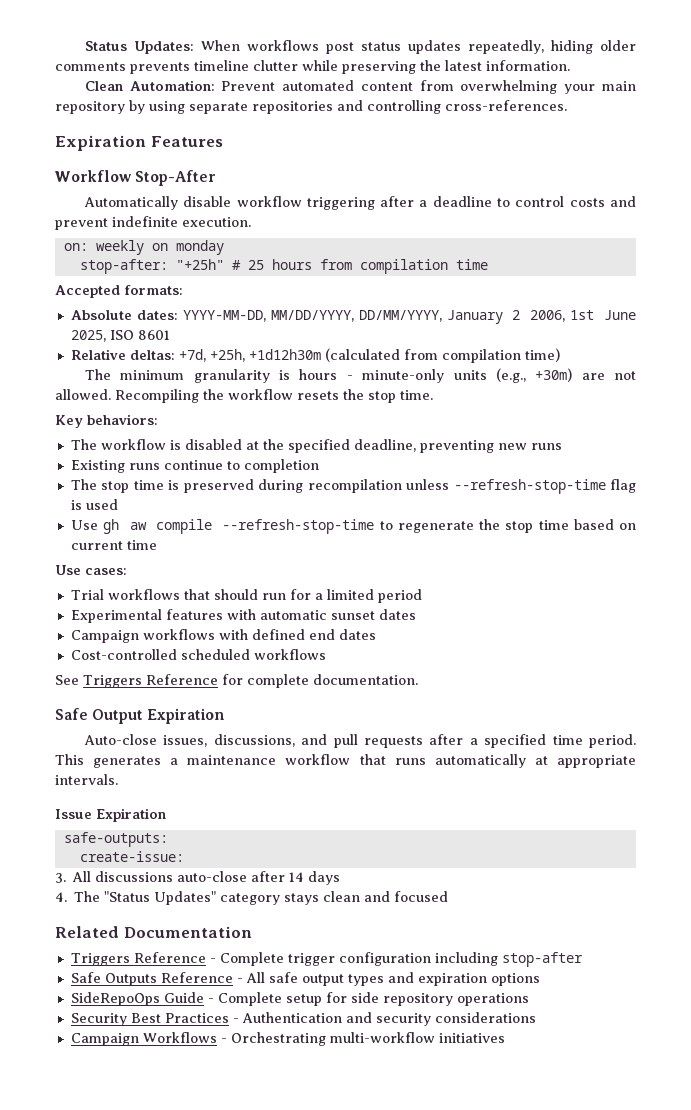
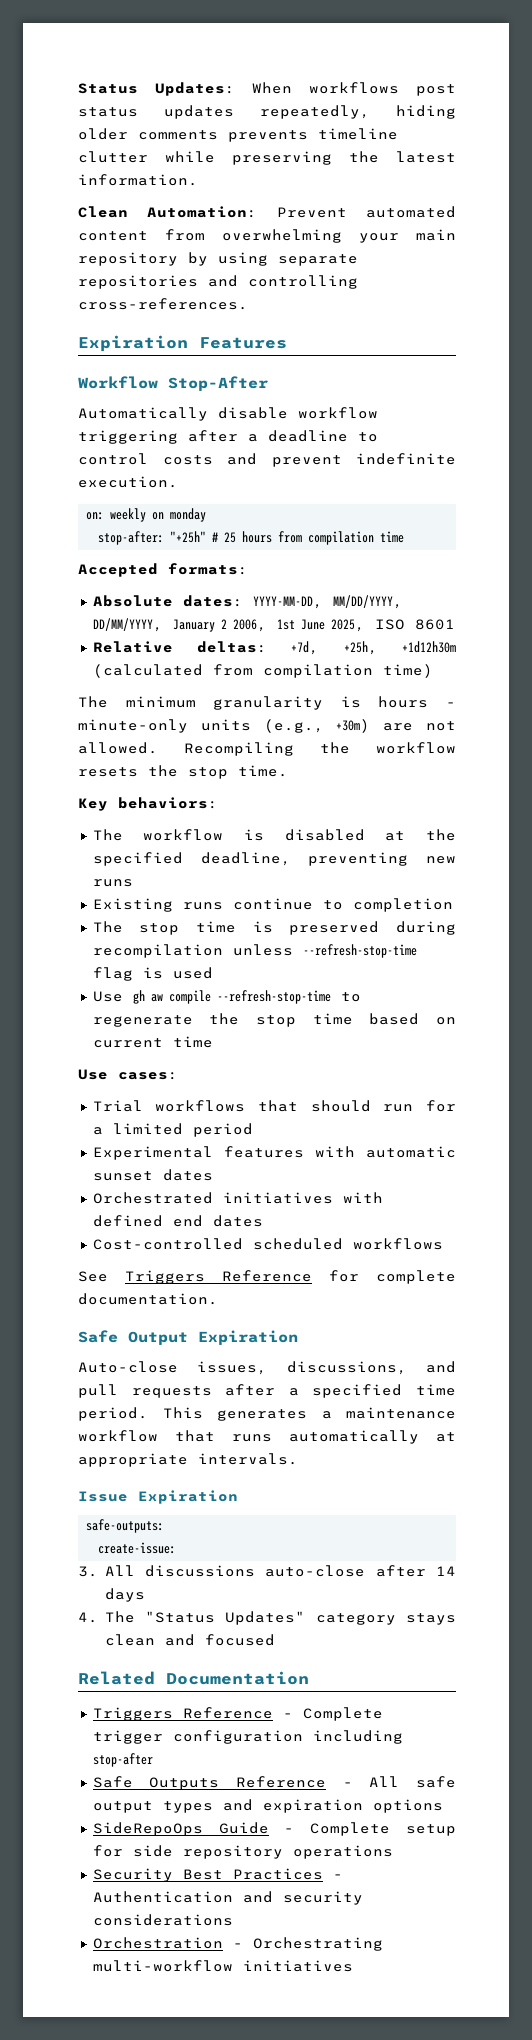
[70,629,215,643] Campaign workflows -> [92,1192,333,1204] Orchestrated initiatives
[70,1032,217,1046] Campaign Workflows -> [92,1937,223,1949] Orchestration

